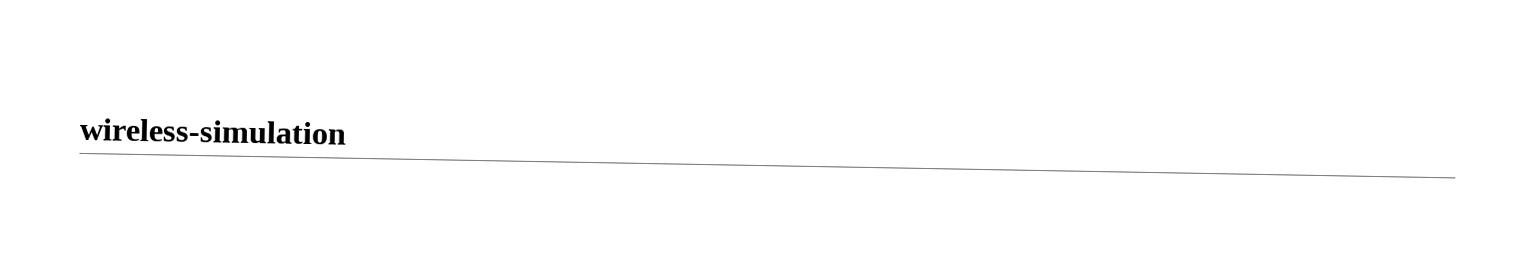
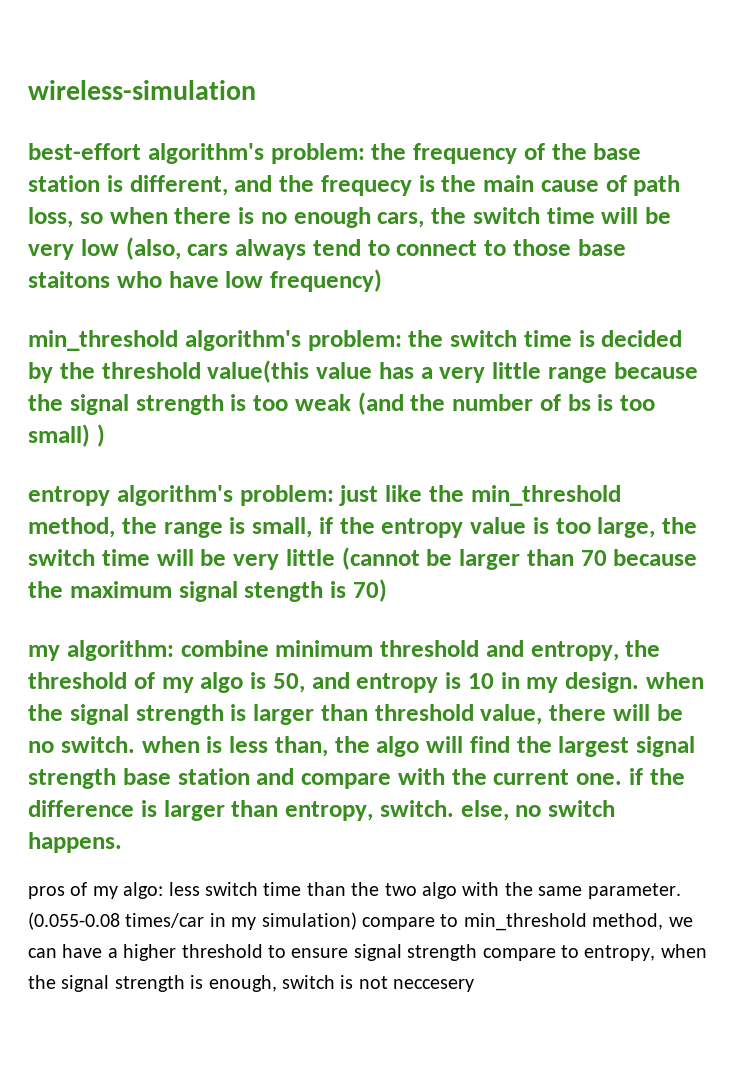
(347, 131) none -> [28,143,642,164] [28,175,681,196] [28,207,671,228] [28,237,626,260] [28,269,382,292] [28,330,683,351] [28,360,698,383] [28,392,655,415] [28,424,105,447] [28,485,621,506] [28,517,697,538] [28,547,698,570] [28,579,387,602] [28,640,661,661] [28,672,704,693] [28,704,683,725] [28,736,695,757] [28,768,685,789] [28,800,615,821] [28,832,122,853] [28,882,681,899] [28,912,693,931] [28,944,707,961] [28,975,475,992] // best-effort algorithm's problem: the frequency of the base station is different, and the frequecy is the main cause of path loss, so when there is no enough cars, the switch time will be very low (also, cars always tend to connect to those base staitons who have low frequency) // min_threshold algorithm's problem: the switch time is decided by the threshold value(this value has a very little range because the signal strength is too weak (and the number of bs is too small) ) // entropy algorithm's problem: just like the min_threshold method, the range is small, if the entropy value is too large, the switch time will be very little (cannot be larger than 70 because the maximum signal stength is 70) // my algorithm: combine minimum threshold and entropy, the threshold of my algo is 50, and entropy is 10 in my design. when the signal strength is larger than threshold value, there will be no switch. when is less than, the algo will find the largest signal strength base station and compare with the current one. if the difference is larger than entropy, switch. else, no switch happens. // pros of my algo: less switch time than the two algo with the same parameter. (0.055-0.08 times/car in my simulation) compare to min_threshold method, we can have a higher threshold to ensure signal strength compare to entropy, when the signal strength is enough, switch is not neccesery

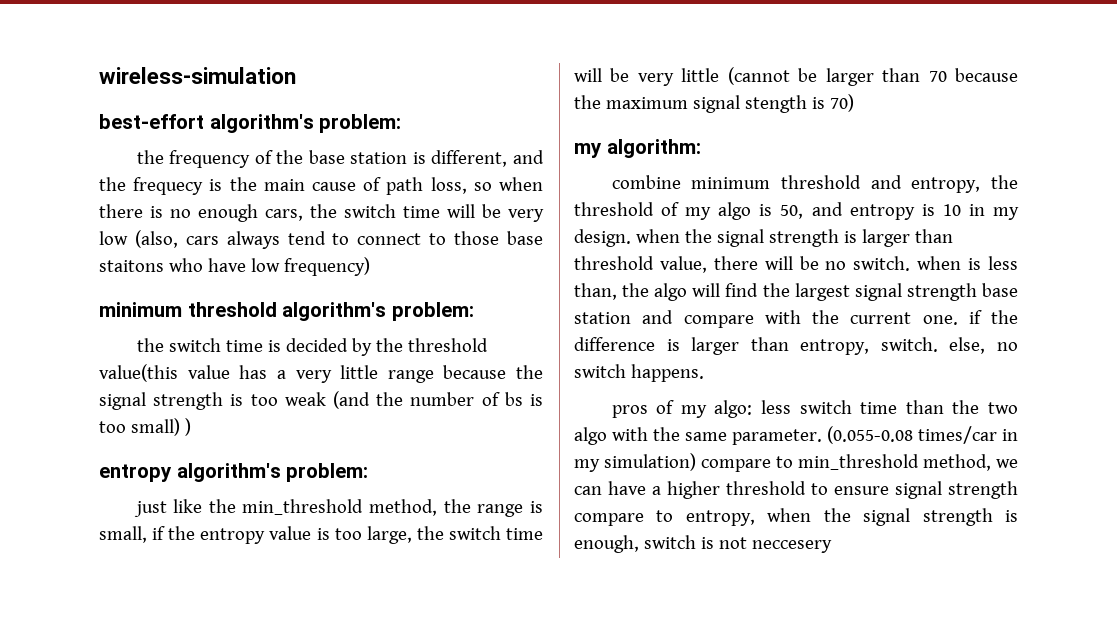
(365, 153) none -> (402, 123) //
[28,330,402,351] min_threshold algorithm's problem: -> [99,302,474,321] minimum threshold algorithm's problem: //
(334, 495) none -> (369, 472) //
(174, 650) none -> (701, 148) //

